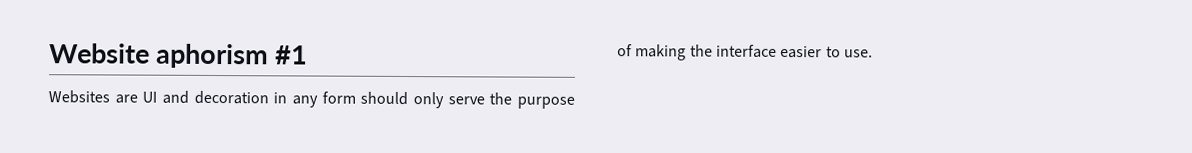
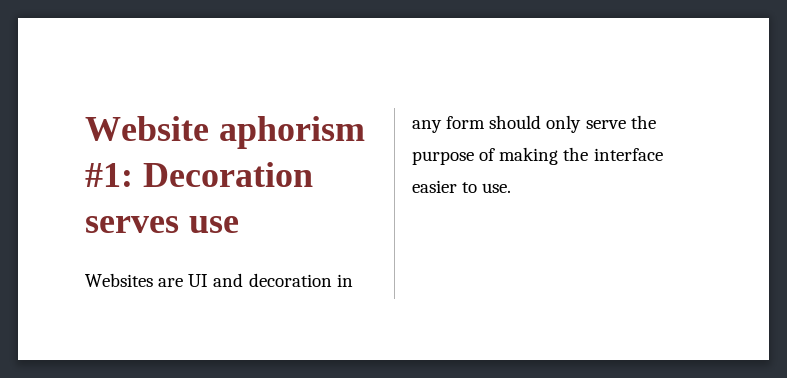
[275,45,309,65] #1 -> [85,162,313,187] [85,216,239,233] #1: Decoration serves use

